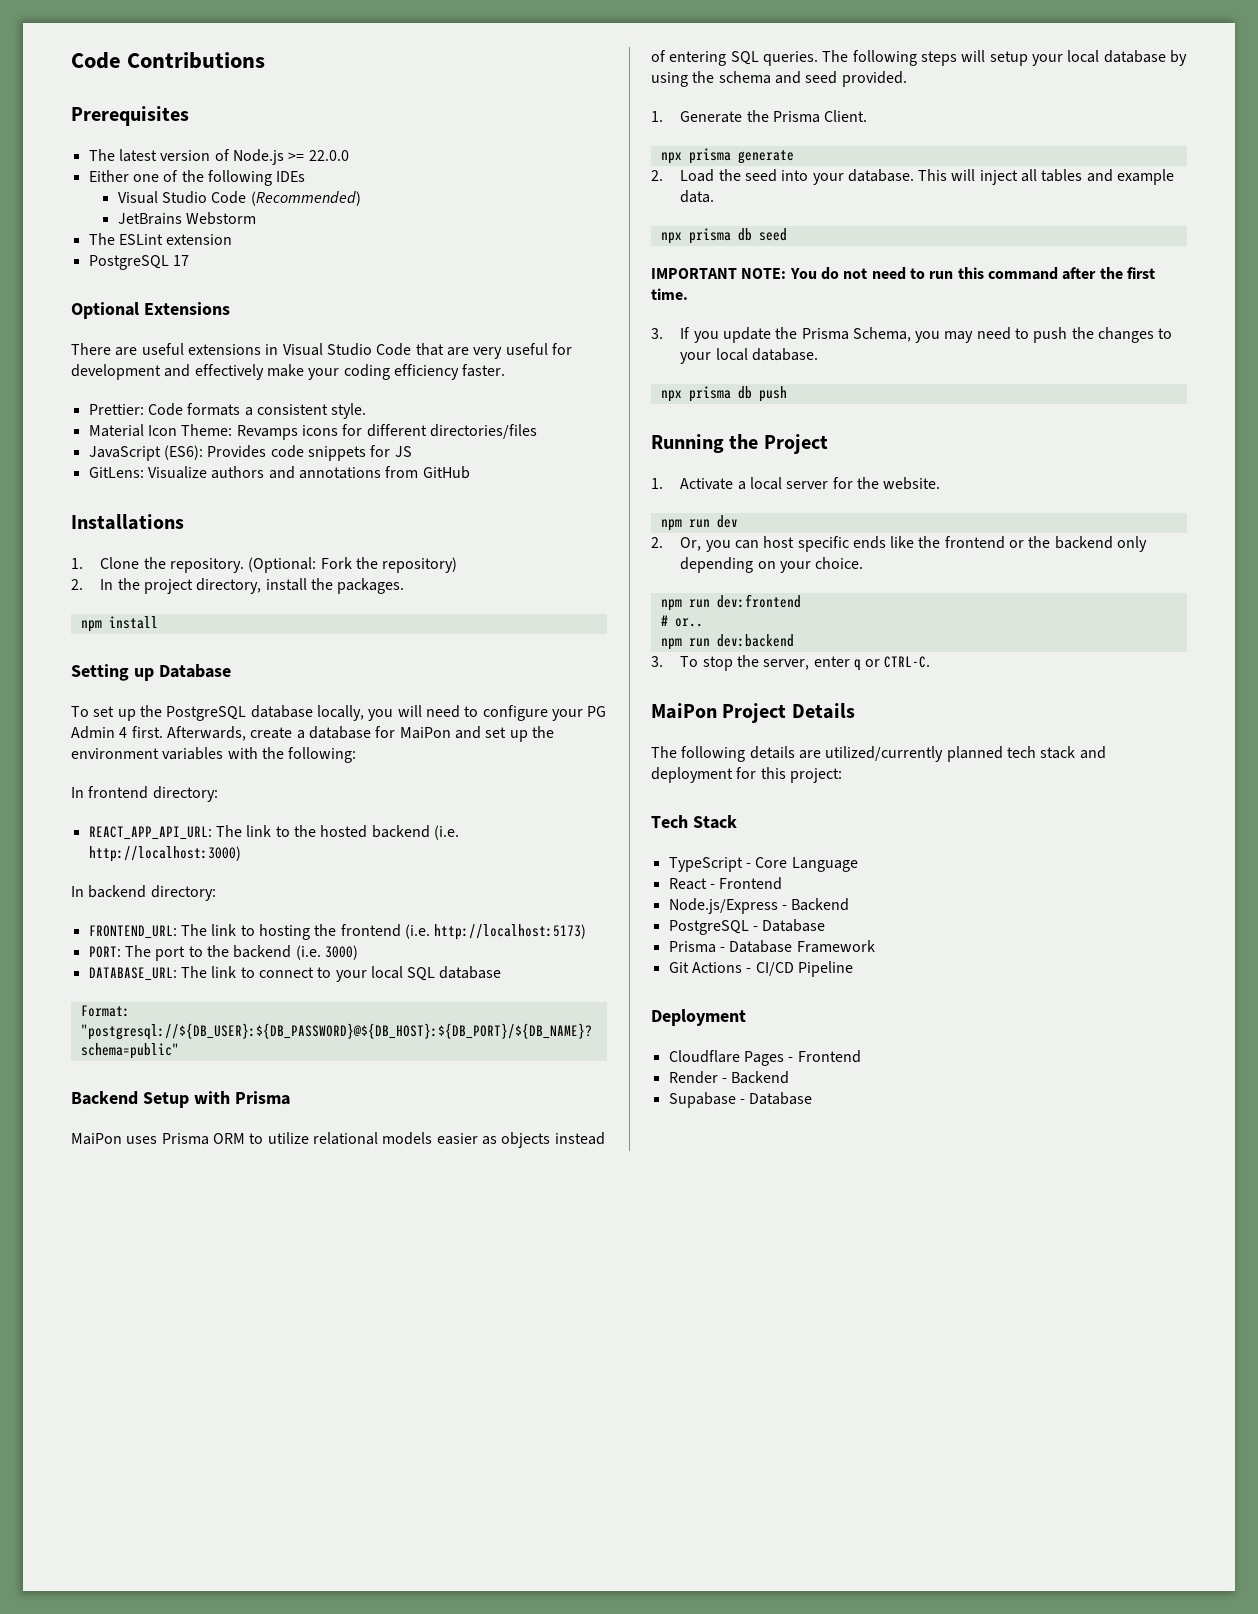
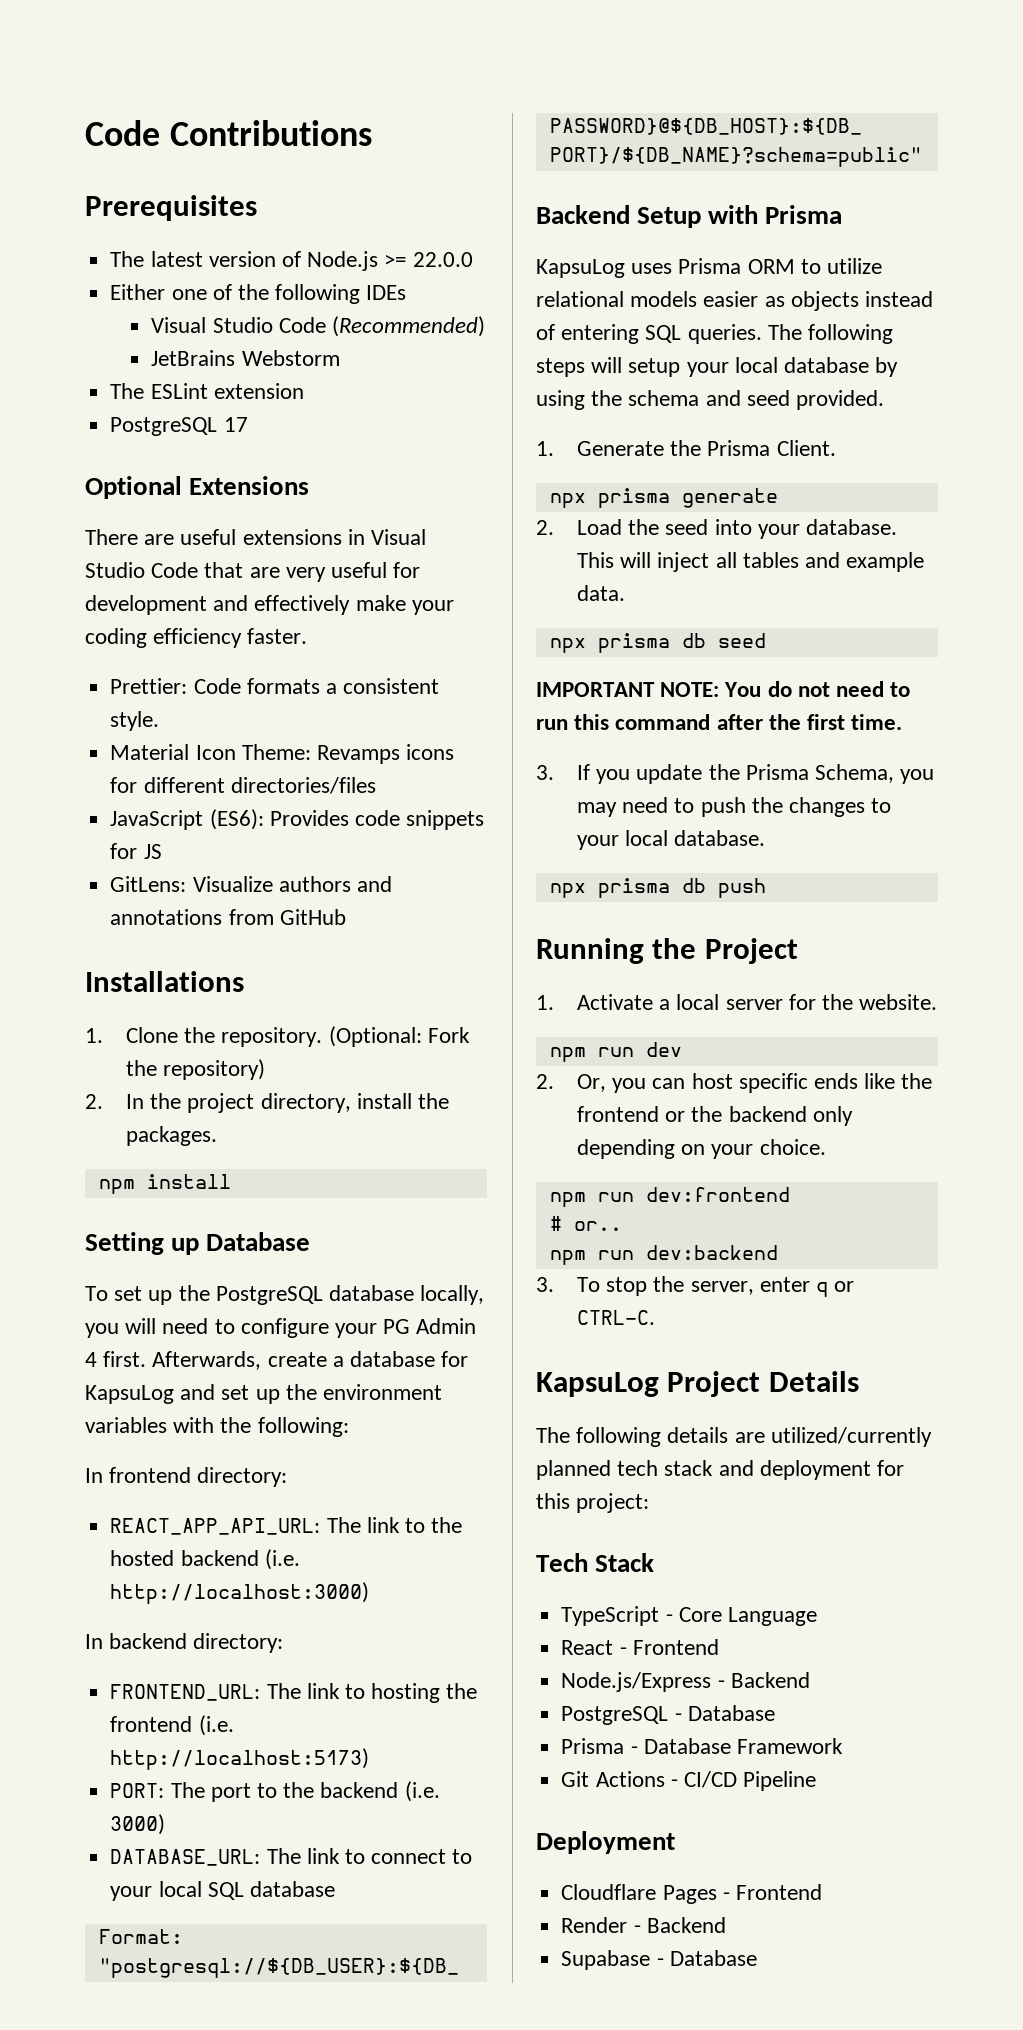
[399,727,451,739] MaiPon -> [85,1385,174,1404] KapsuLog
[71,1133,122,1145] MaiPon -> [536,259,625,278] KapsuLog
[651,703,717,719] MaiPon -> [536,1372,659,1397] KapsuLog

